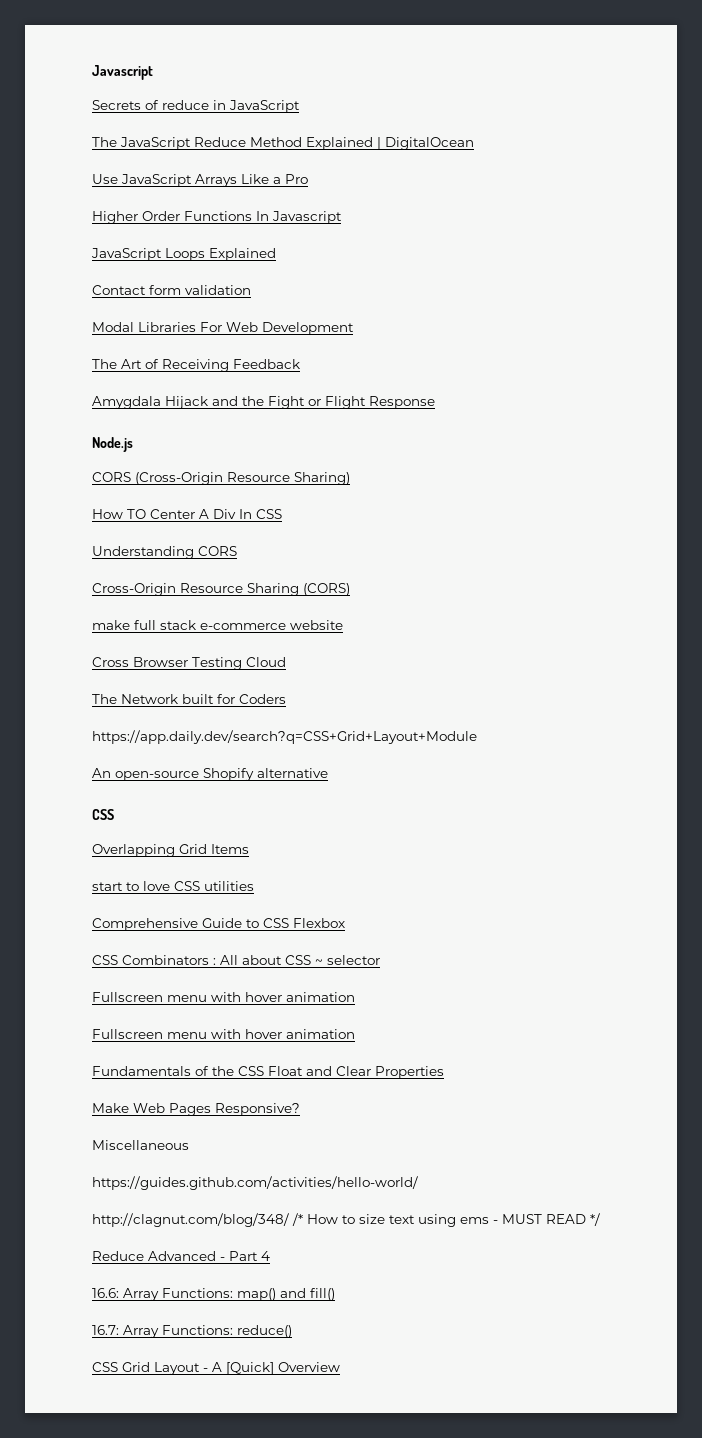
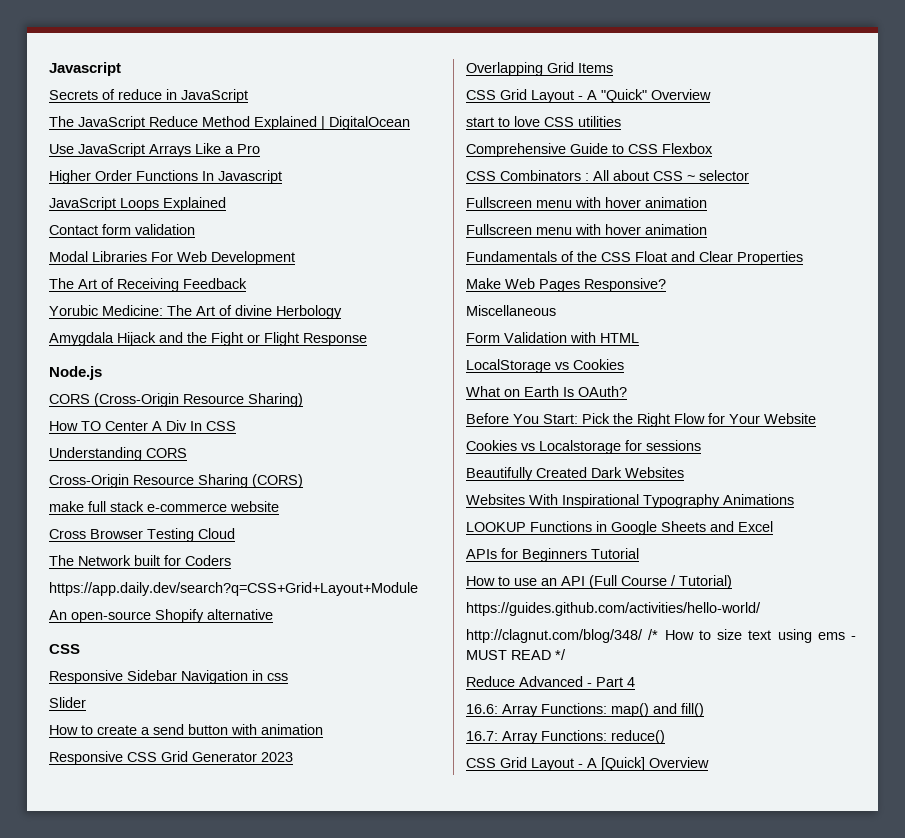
(300, 364) none -> [49,305,342,319] // Yorubic Medicine: The Art of divine Herbology
[92,844,249,857] Overlapping Grid Items -> [49,670,288,684] [49,697,86,708] [49,724,323,735] [49,751,293,765] [466,62,613,76] [466,89,711,103] Responsive Sidebar Navigation in css // Slider // How to create a send button with animation // Responsive CSS Grid Generator 2023 // Overlapping Grid Items // CSS Grid Layout - A "Quick" Overview
(189, 1145) none -> [466,332,639,343] [466,359,624,373] [466,386,627,397] [466,413,816,427] [466,440,701,454] [466,467,684,481] [466,494,794,508] [466,521,773,535] [466,548,639,562] [466,575,732,589] // Form Validation with HTML // LocalStorage vs Cookies // What on Earth Is OAuth? // Before You Start: Pick the Right Flow for Your Website // Cookies vs Localstorage for sessions // Beautifully Created Dark Websites // Websites With Inspirational Typography Animations // LOOKUP Functions in Google Sheets and Excel // APIs for Beginners Tutorial // How to use an API (Full Course / Tutorial)

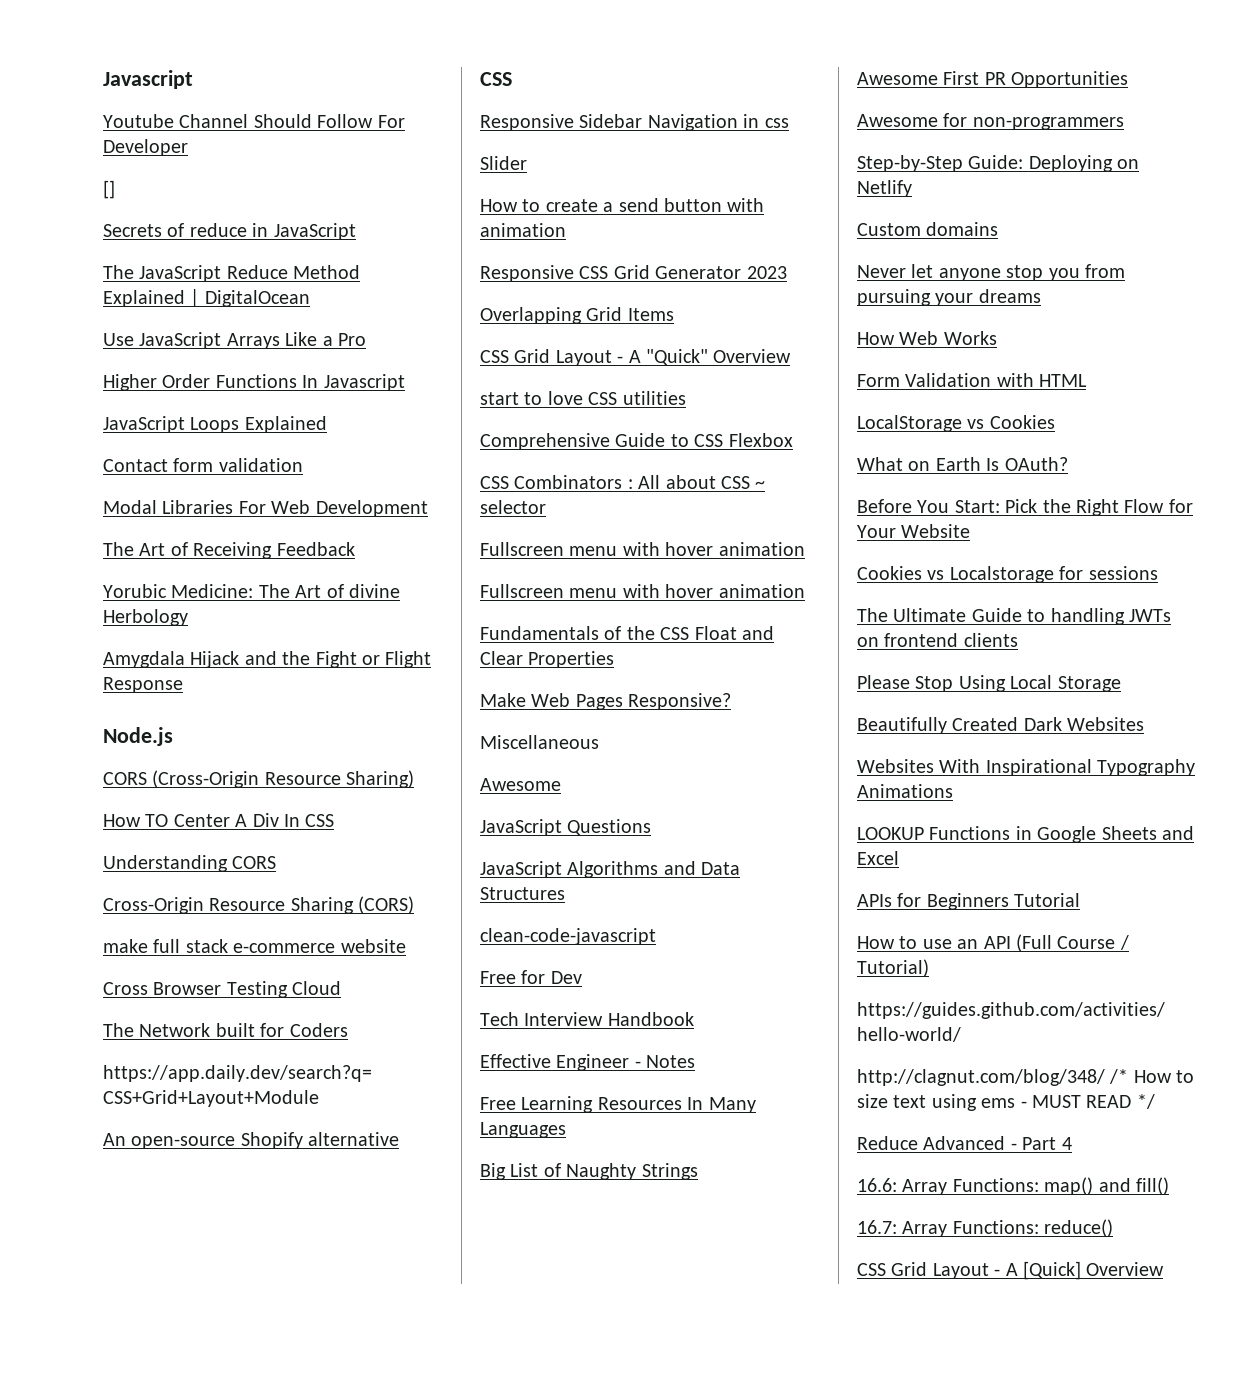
[49,62,121,76] Javascript -> [103,70,193,89] [103,114,405,128] [103,139,188,156] [103,180,115,199] Javascript // Youtube Channel Should Follow For Developer // []
(556, 310) none -> [480,778,561,791] [480,819,652,836] [480,861,741,878] [480,887,565,900] [480,928,656,945] [480,970,582,984] [480,1012,694,1026] [480,1054,696,1071] [480,1096,756,1113] [480,1122,566,1138] [480,1163,698,1180] [857,71,1129,88] [857,113,1124,130] [857,155,1140,172] [857,180,912,197] [857,222,999,236] [857,264,1125,281] [857,289,1041,306] [857,331,997,345] // Awesome // JavaScript Questions // JavaScript Algorithms and Data Structures // clean-code-javascript // Free for Dev // Tech Interview Handbook // Effective Engineer - Notes // Free Learning Resources In Many Languages // Big List of Naughty Strings // Awesome First PR Opportunities // Awesome for non-programmers // Step-by-Step Guide: Deploying on Netlify // Custom domains // Never let anyone stop you from pursuing your dreams // How Web Works
(701, 445) none -> [857,608,1171,625] [857,633,1018,647] [857,675,1121,692] // The Ultimate Guide to handling JWTs on frontend clients // Please Stop Using Local Storage

